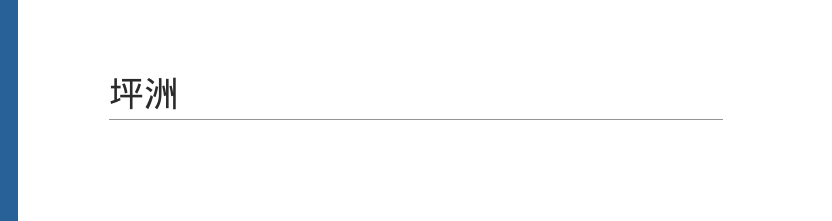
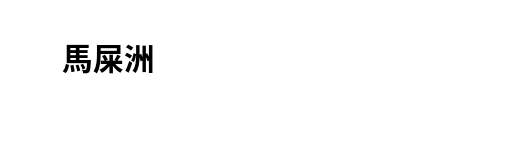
[109,78,144,110] 坪 -> [62,44,124,74] 馬屎

